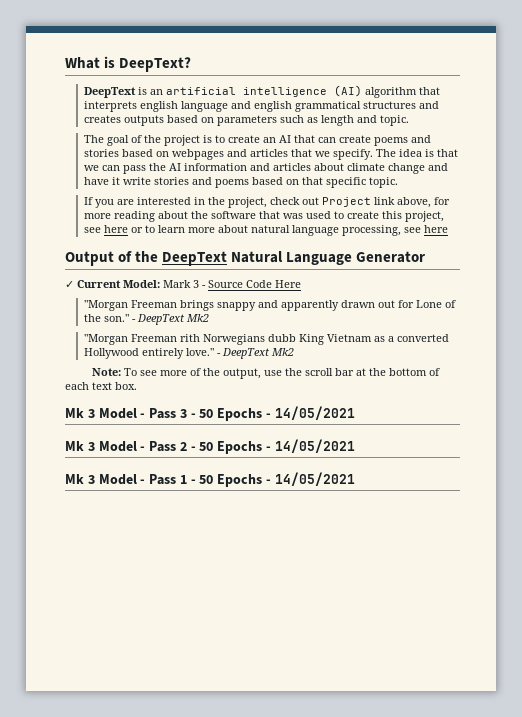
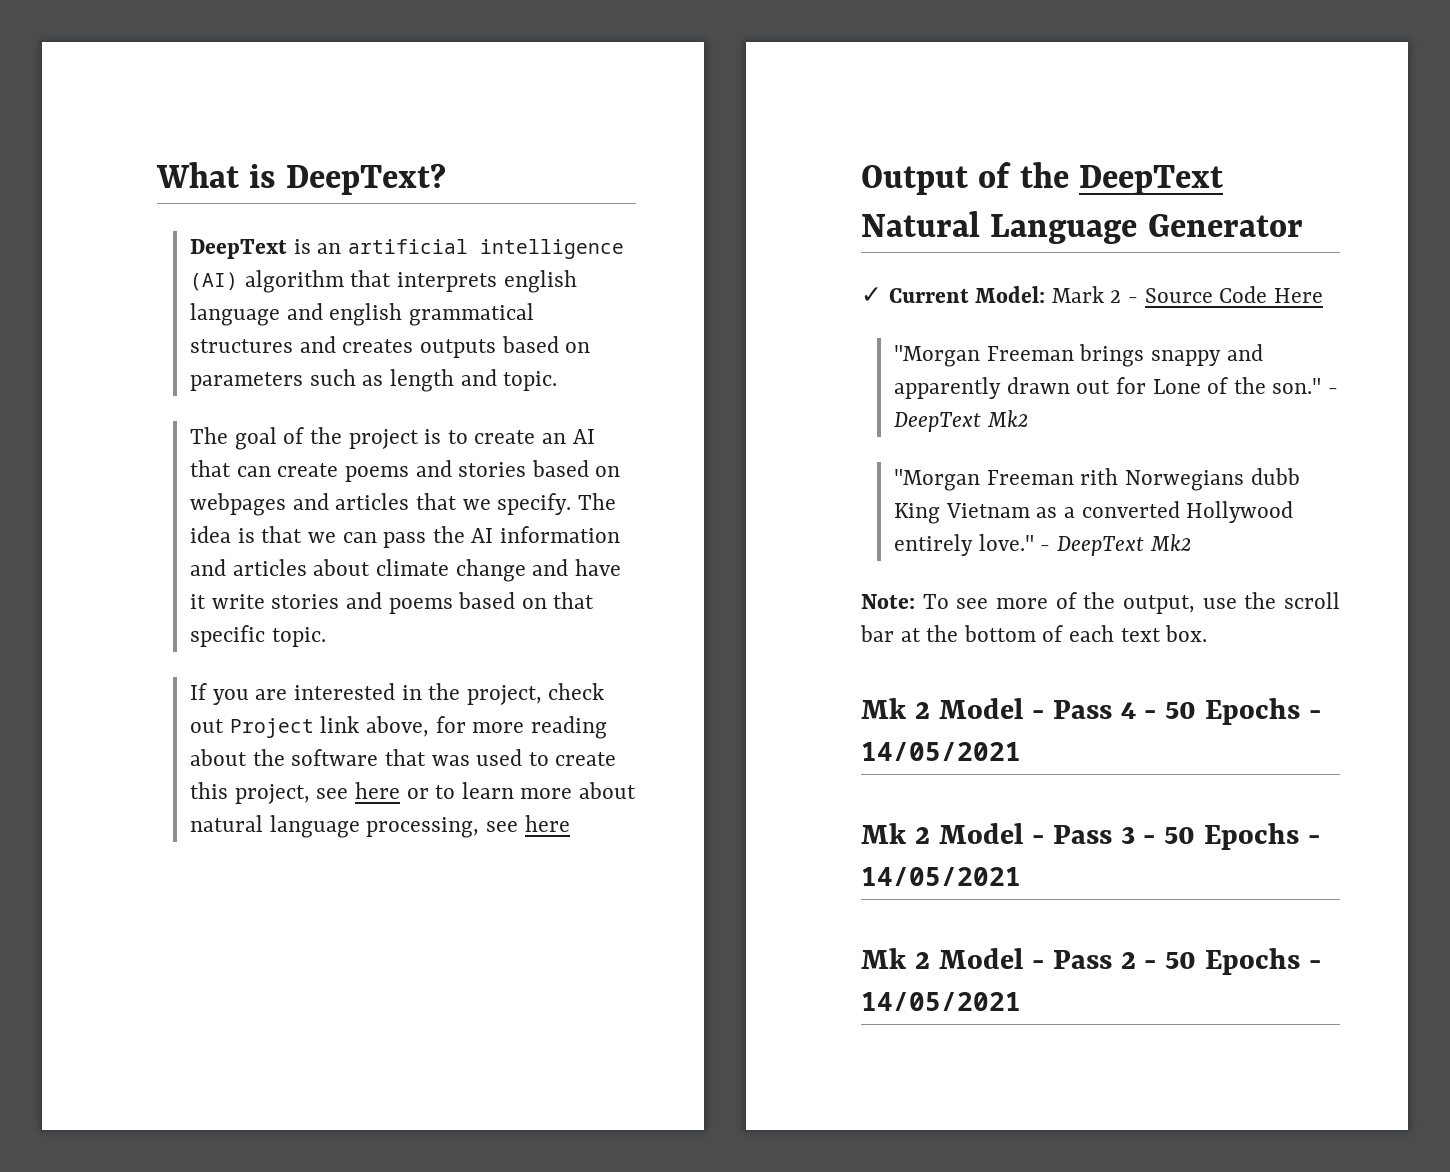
[193,280,199,288] 3 -> [1110,290,1122,303] 2
[87,409,95,418] 3 -> [914,698,1322,725] [861,742,1021,761] [861,823,930,844] 2 Model - Pass 4 - 50 Epochs - 14/05/2021 // Mk 2
[87,442,95,451] 3 -> [914,952,930,969] 2
[65,472,355,487] // Mk 3 Model - Pass 1 - 50 Epochs - 14/05/2021 -> (1021, 1001) none

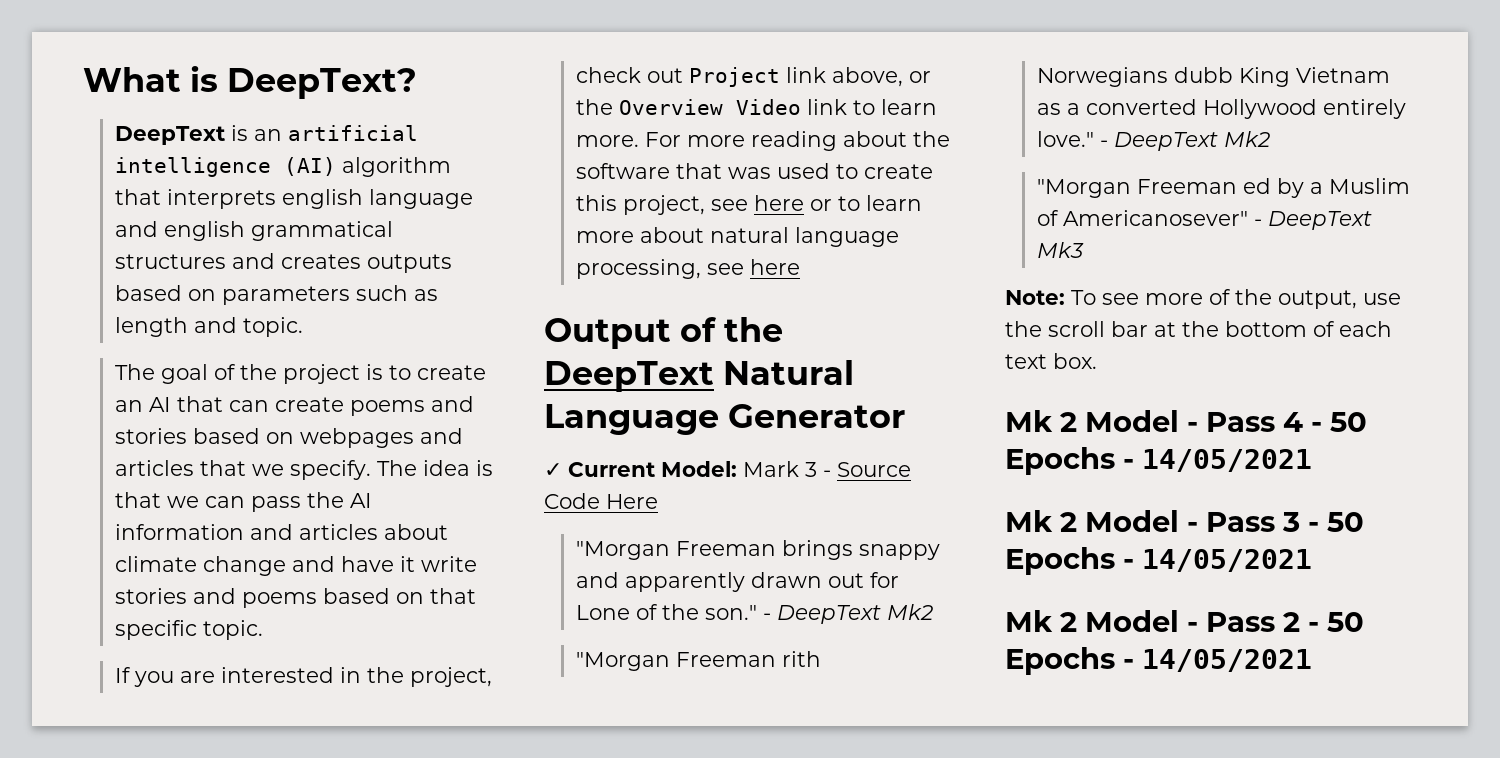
[435,716,466,733] for -> [908,71,931,83] [575,99,937,115] [575,132,681,147] or the Overview Video link to learn more. For
[1110,290,1122,303] 2 -> [805,462,817,477] 3
(1191, 542) none -> [1036,178,1410,198] [1036,210,1372,230] [1036,242,1084,258] // "Morgan Freeman ed by a Muslim of Americanosever" - DeepText Mk3

